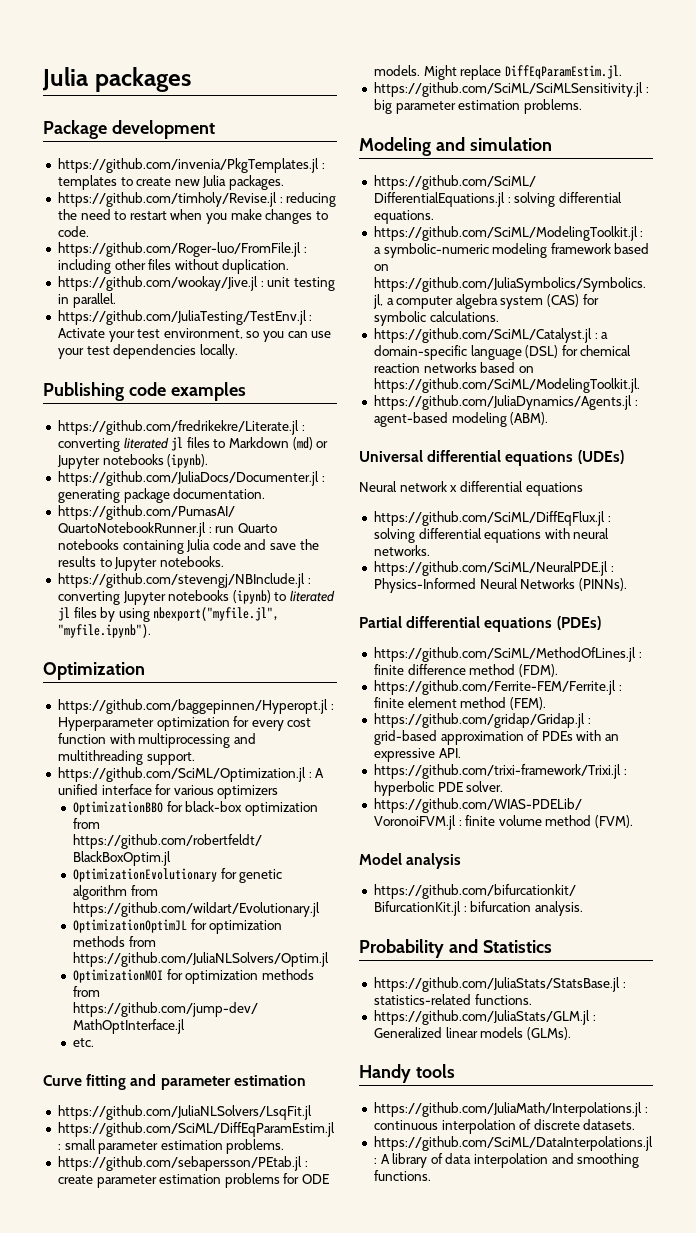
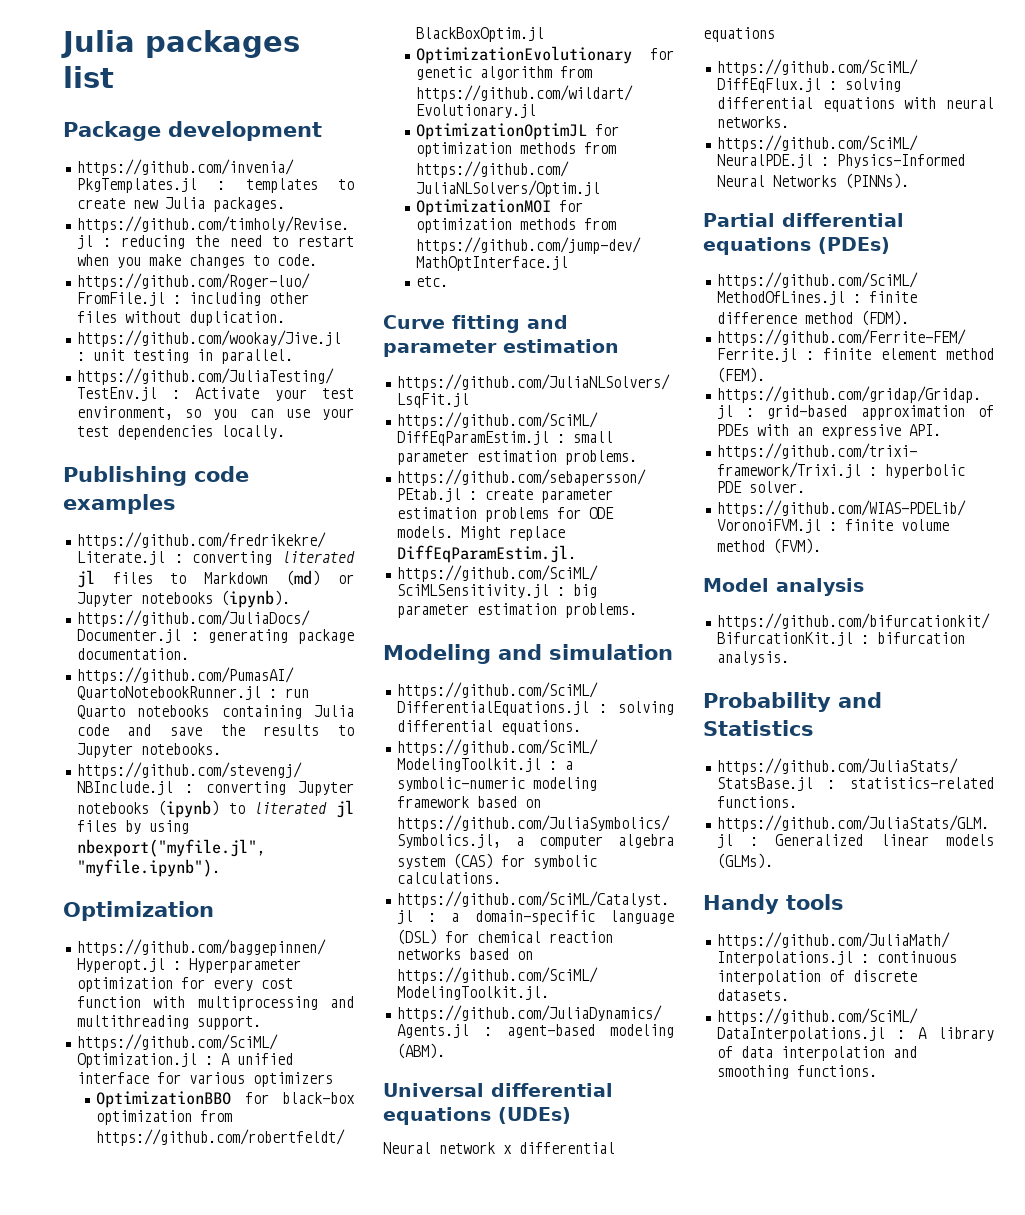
(191, 79) none -> [63,66,114,88] list

